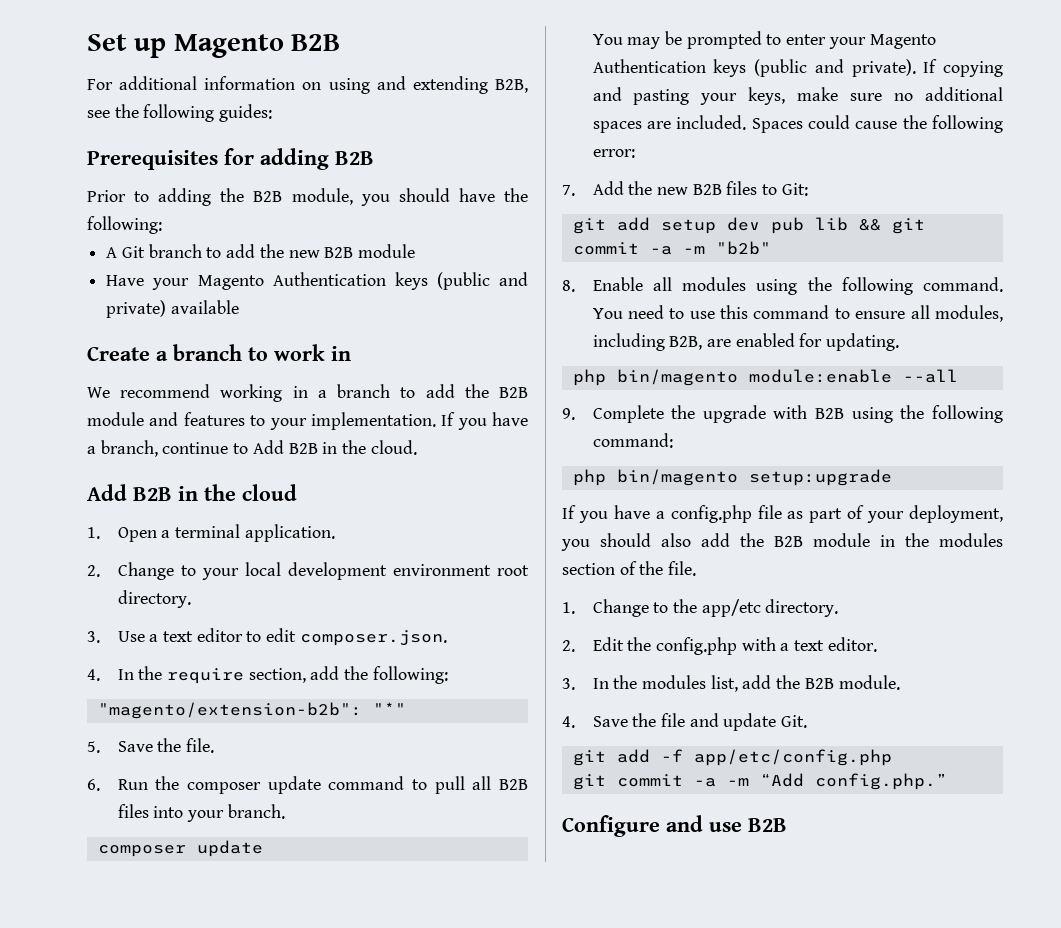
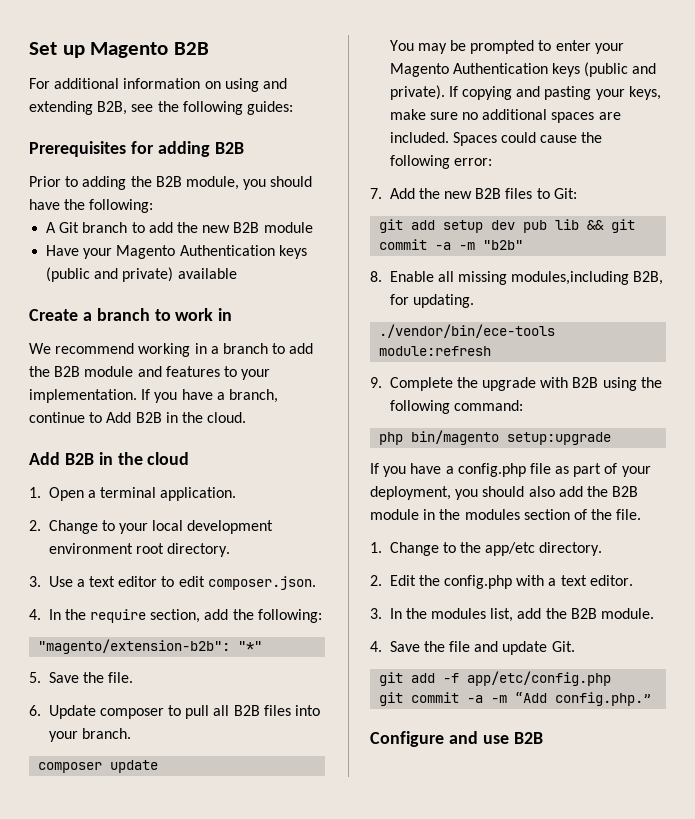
[117,776,405,794] Run the composer update command -> [48,705,164,719] Update composer
[682,277,1003,295] [592,305,1003,322] [592,333,900,351] [572,369,958,386] modules using the following command. You need to use this command to ensure all modules, including B2B, are enabled for updating. // php bin/magento module:enable --all -> [458,271,664,285] [389,294,474,308] [379,324,556,338] [379,346,492,356] missing modules,including B2B, for updating. // ./vendor/bin/ece-tools module:refresh

